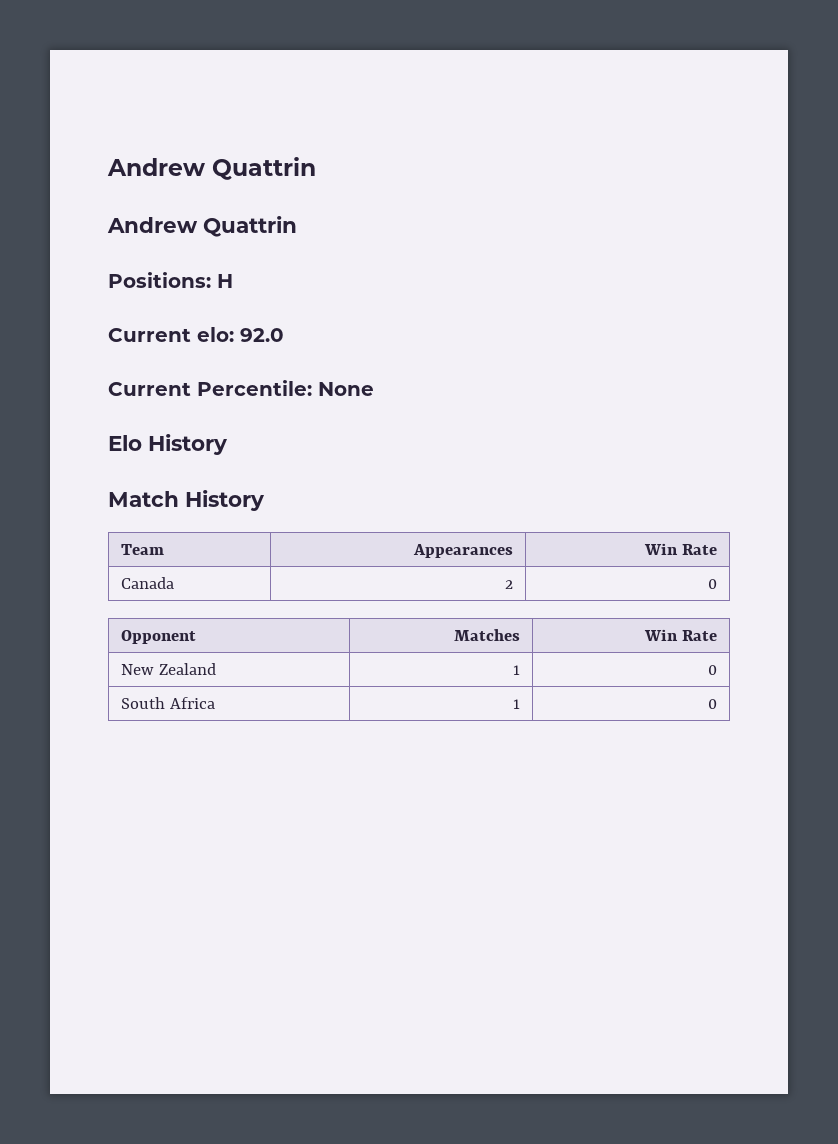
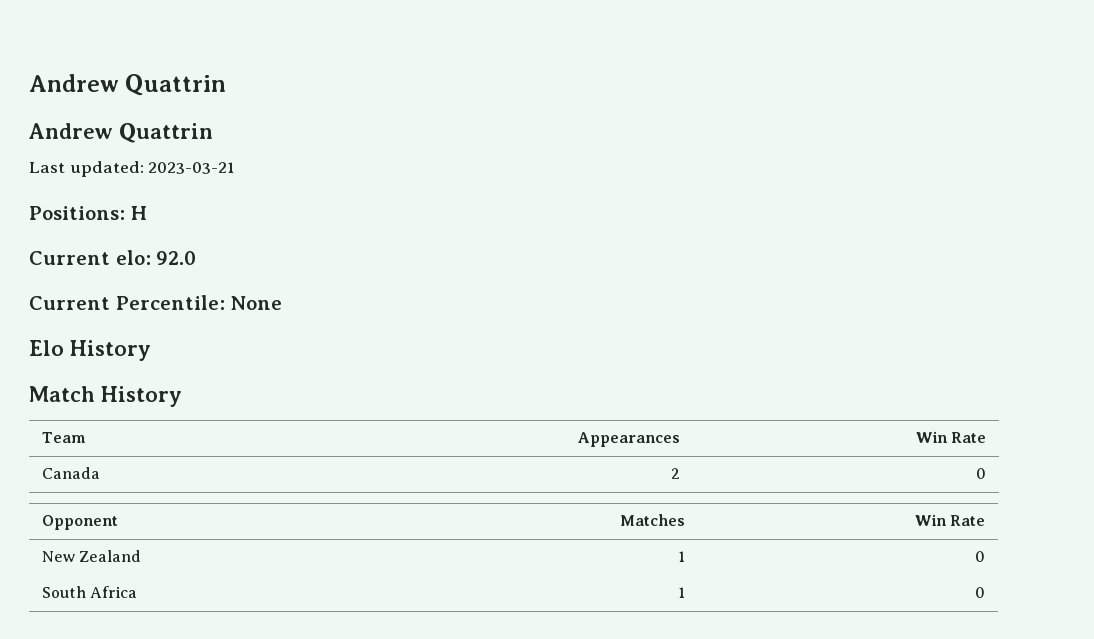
(297, 226) none -> [29,161,235,177] // Last updated: 2023-03-21

